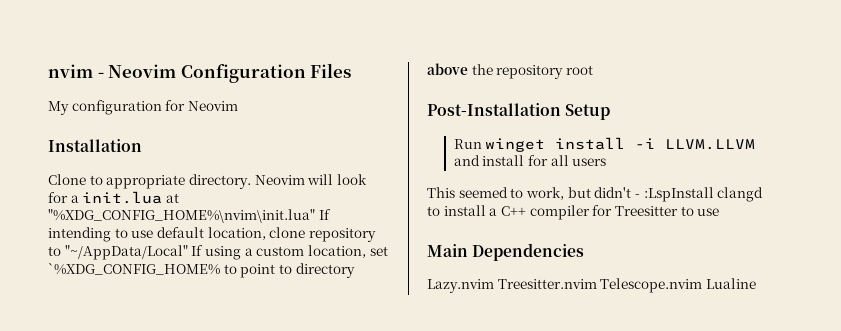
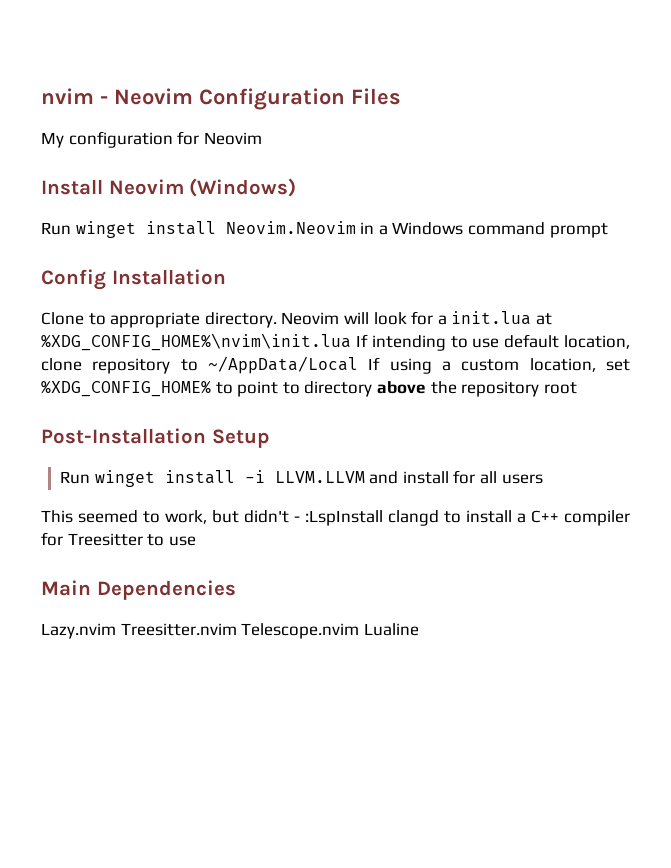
(238, 106) none -> [41,178,297,197] [41,221,608,238] [41,269,106,290] Install Neovim (Windows) // Run winget install Neovim.Neovim in a Windows command prompt // Config
[48,209,315,223] "%XDG_CONFIG_HOME%\nvim\init.lua" -> [41,333,351,351] %XDG_CONFIG_HOME%\nvim\init.lua
[64,245,188,260] "~/AppData/Local" -> [207,356,358,374] ~/AppData/Local
[48,263,220,275] `%XDG_CONFIG_HOME% -> [41,380,211,397] %XDG_CONFIG_HOME%

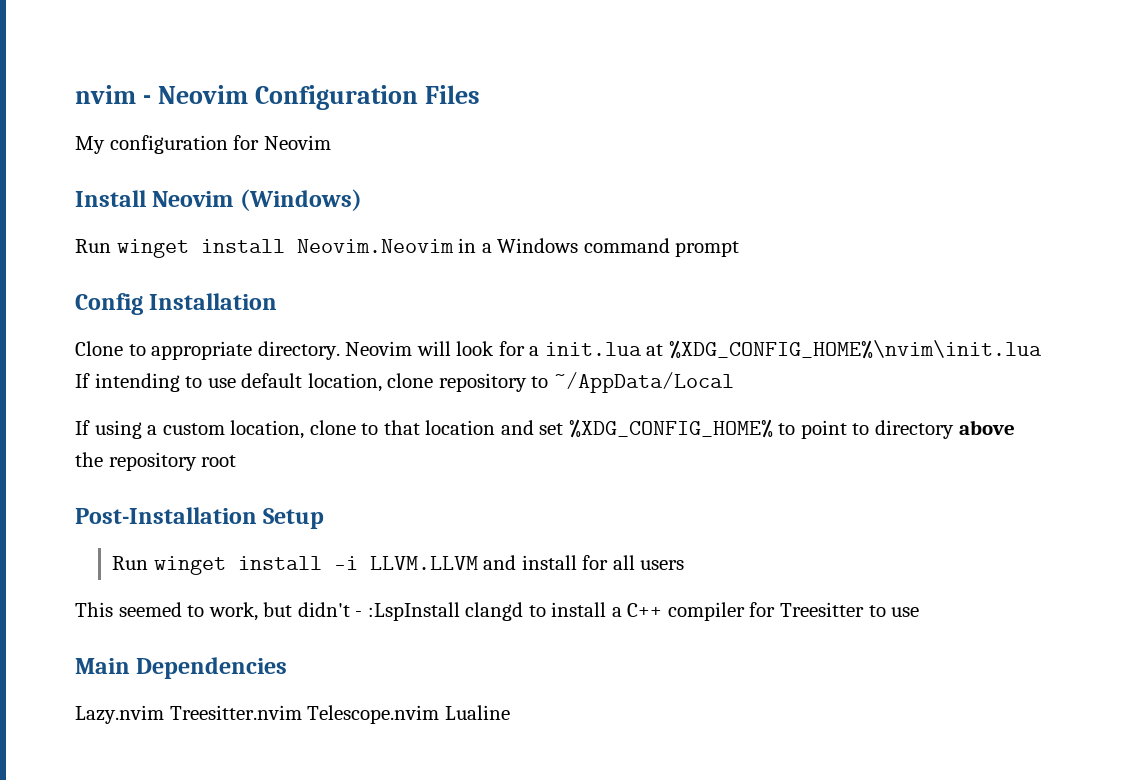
(358, 365) none -> (734, 382) //
(596, 365) none -> [309,420,534,435] clone to that location and

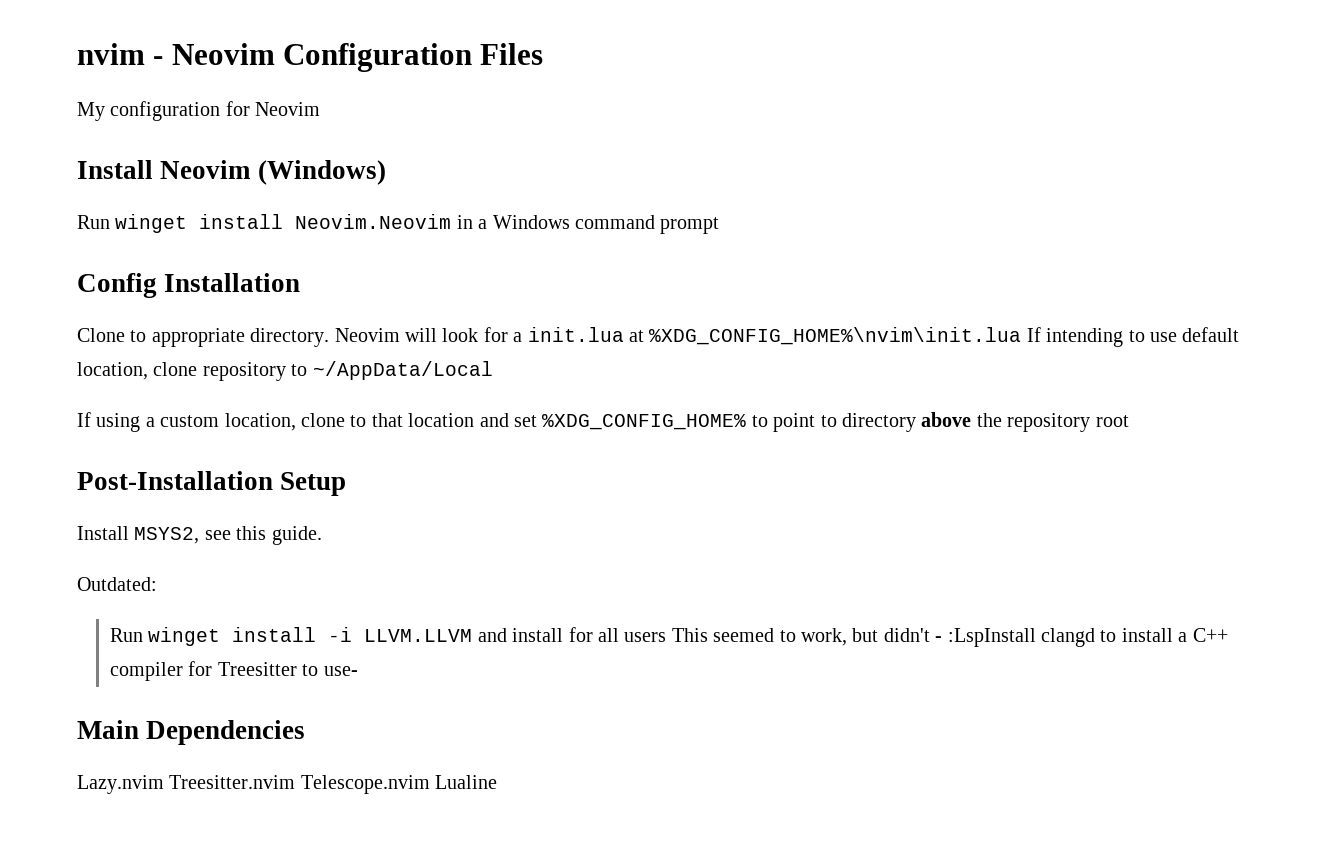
(325, 518) none -> [77,526,322,545] [77,577,157,591] // Install MSYS2, see this guide. // Outdated:
(685, 565) // -> (667, 637) none
[891,607,920,617] use -> [323,666,358,676] use-

